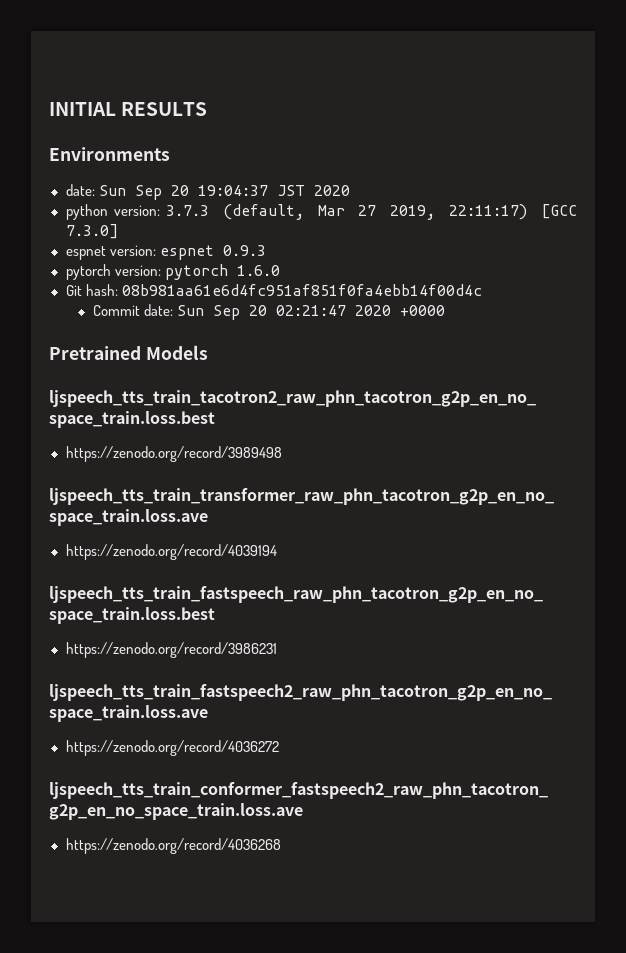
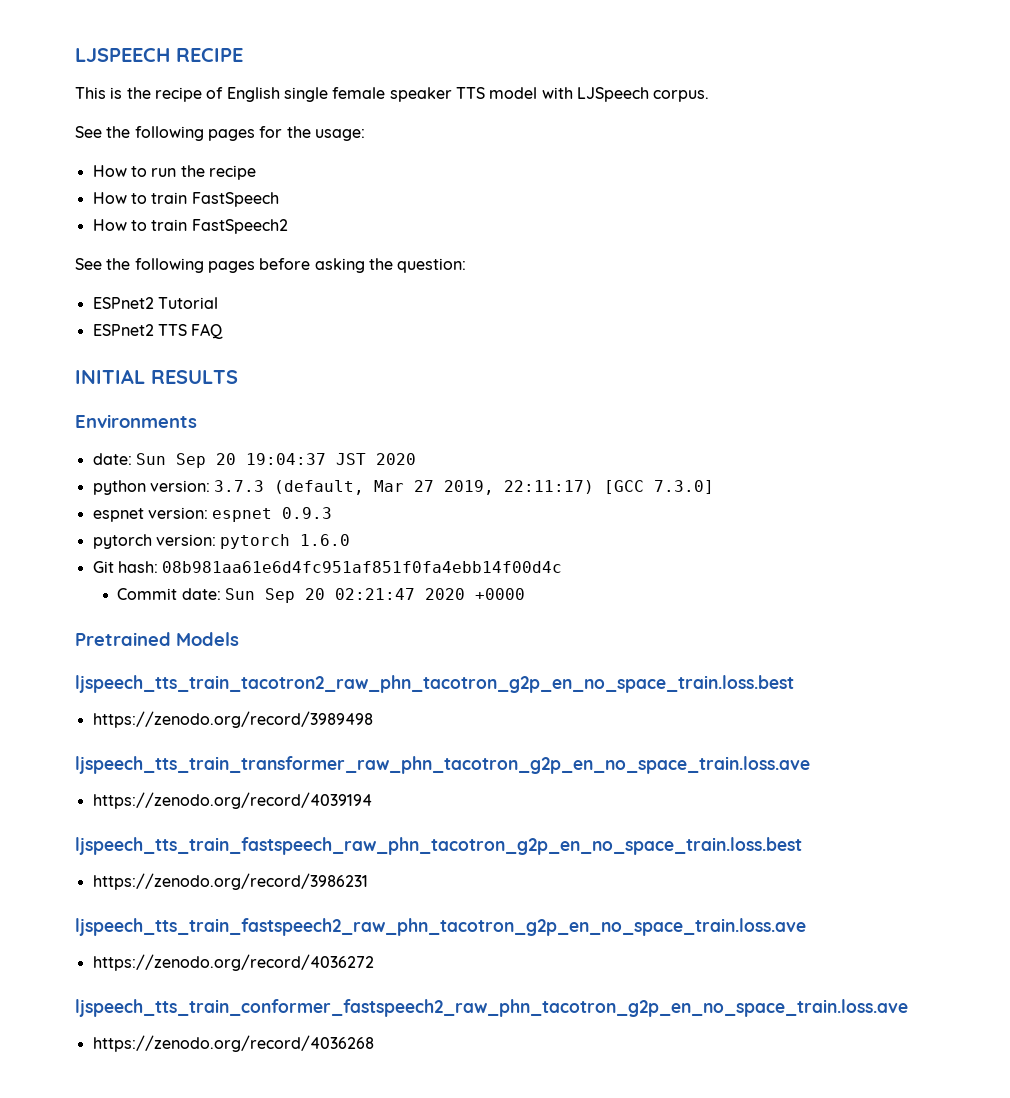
(49, 109) none -> [75,48,243,62] [75,87,710,102] [75,126,365,141] [92,165,256,180] [92,192,279,207] [92,219,288,234] [75,258,467,273] [92,297,218,309] [92,323,224,339] LJSPEECH RECIPE // This is the recipe of English single female speaker TTS model with LJSpeech corpus. // See the following pages for the usage: // How to run the recipe // How to train FastSpeech // How to train FastSpeech2 // See the following pages before asking the question: // ESPnet2 Tutorial // ESPnet2 TTS FAQ //

